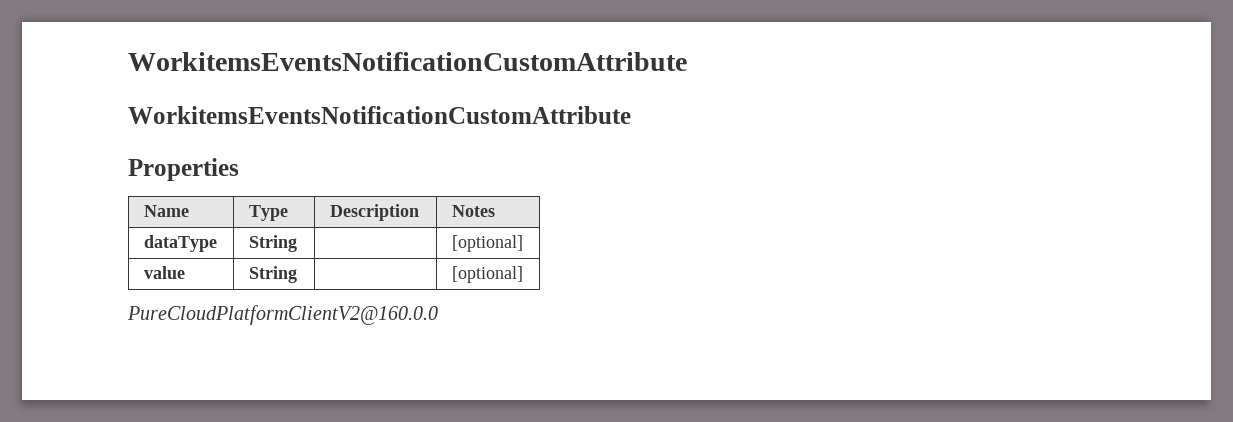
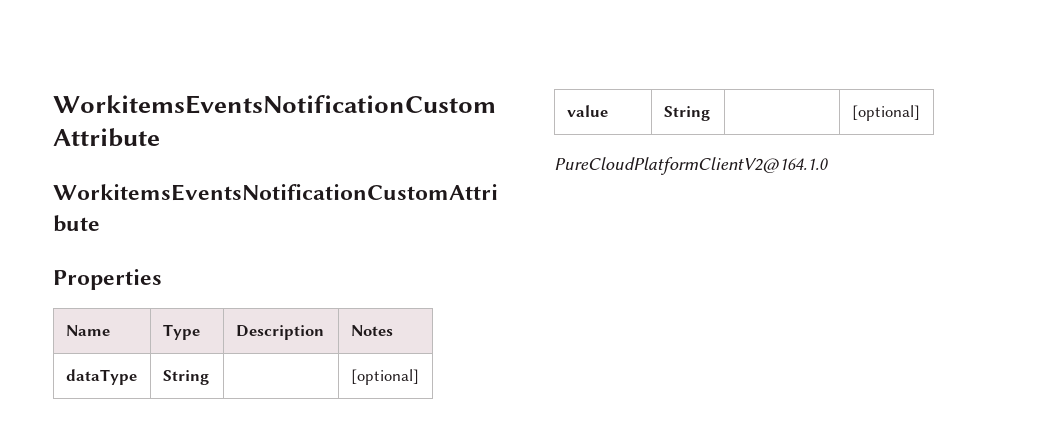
[127,305,438,325] PureCloudPlatformClientV2@160.0.0 -> [554,157,828,175] PureCloudPlatformClientV2@164.1.0

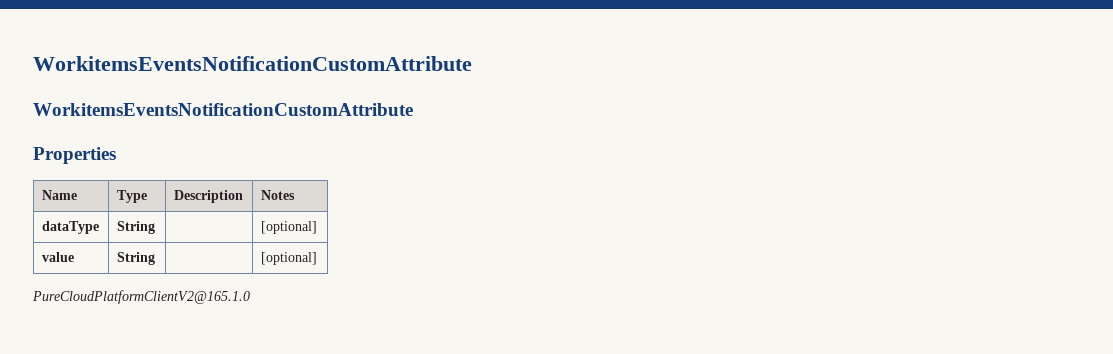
[554,157,828,175] PureCloudPlatformClientV2@164.1.0 -> [32,290,250,304] PureCloudPlatformClientV2@165.1.0

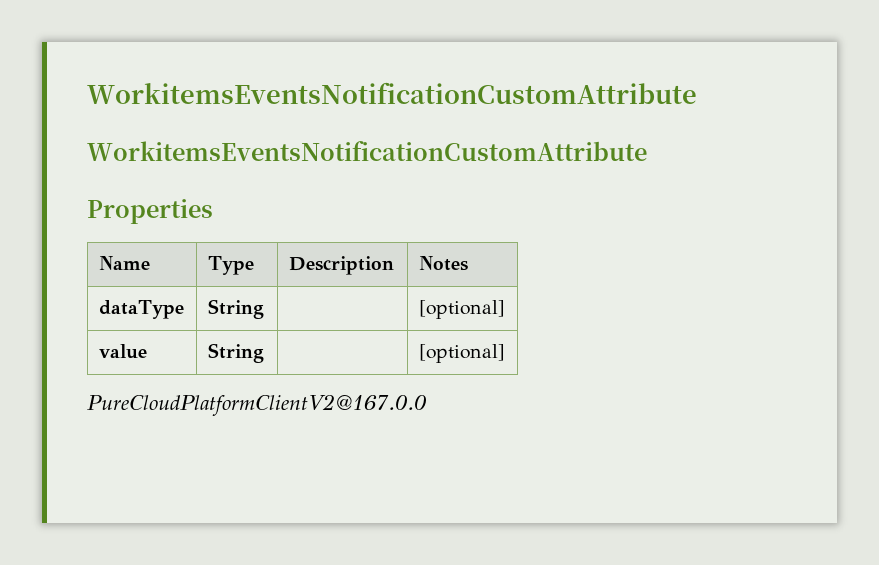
[32,290,250,304] PureCloudPlatformClientV2@165.1.0 -> [87,394,427,416] PureCloudPlatformClientV2@167.0.0

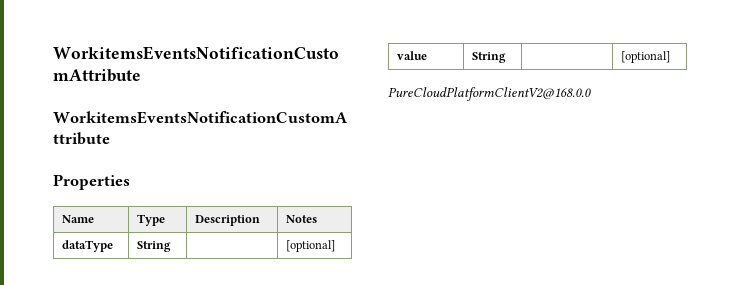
[87,394,427,416] PureCloudPlatformClientV2@167.0.0 -> [388,87,591,101] PureCloudPlatformClientV2@168.0.0

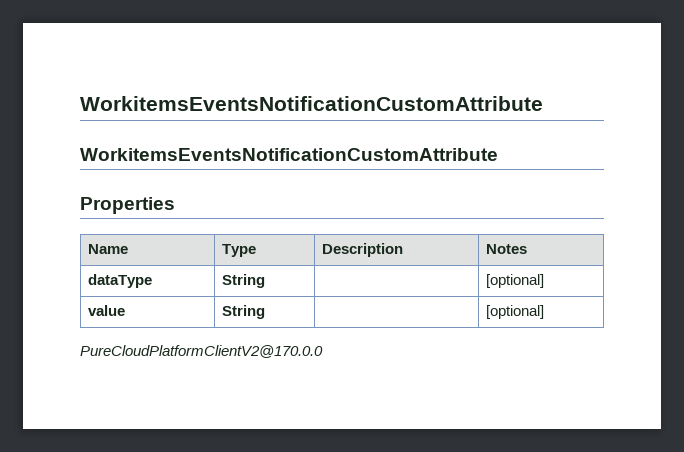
[388,87,591,101] PureCloudPlatformClientV2@168.0.0 -> [80,345,323,358] PureCloudPlatformClientV2@170.0.0

